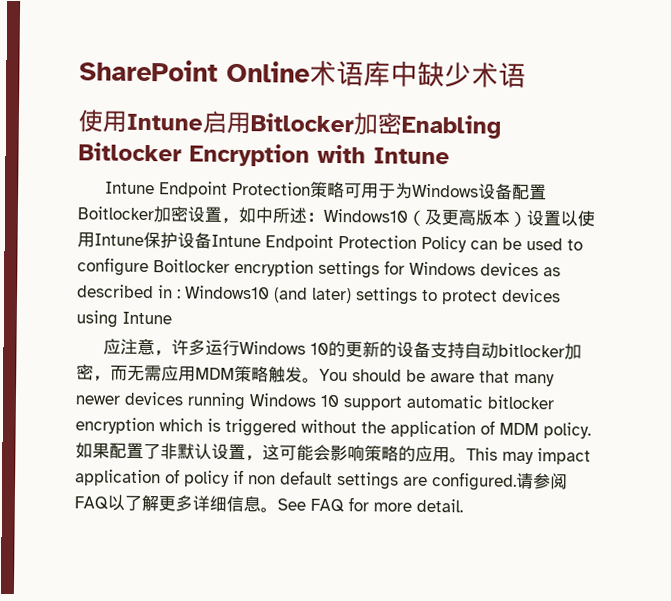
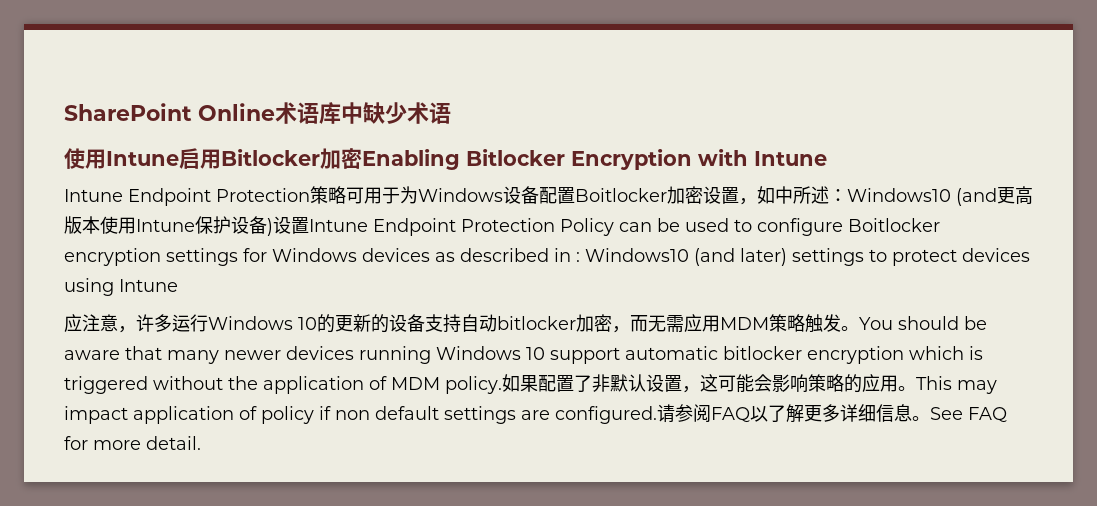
[407,208,442,226] （及 -> [956,188,997,206] (and
[509,209,578,227] ）设置以 -> (100, 225) none
(212, 240) none -> [267,216,309,236] )设置

